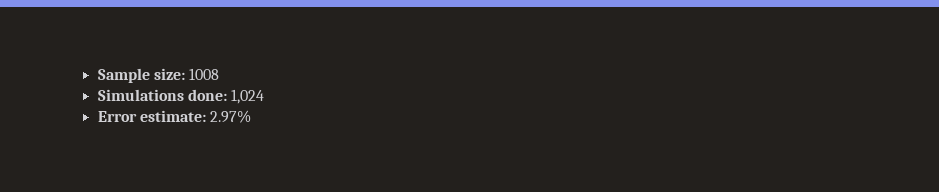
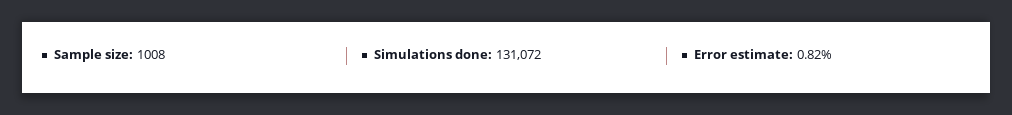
[231,89,265,104] 1,024 -> [495,50,541,60] 131,072
[210,110,252,123] 2.97% -> [796,50,832,59] 0.82%

